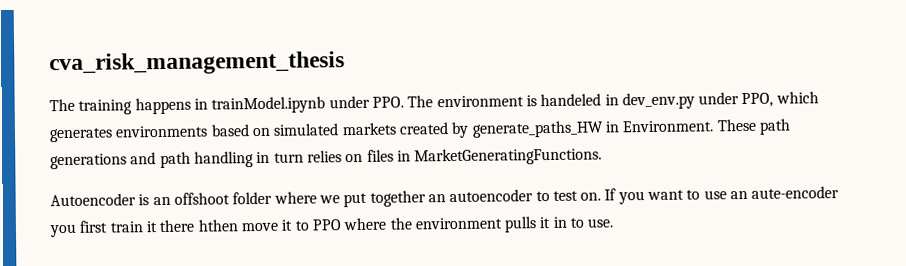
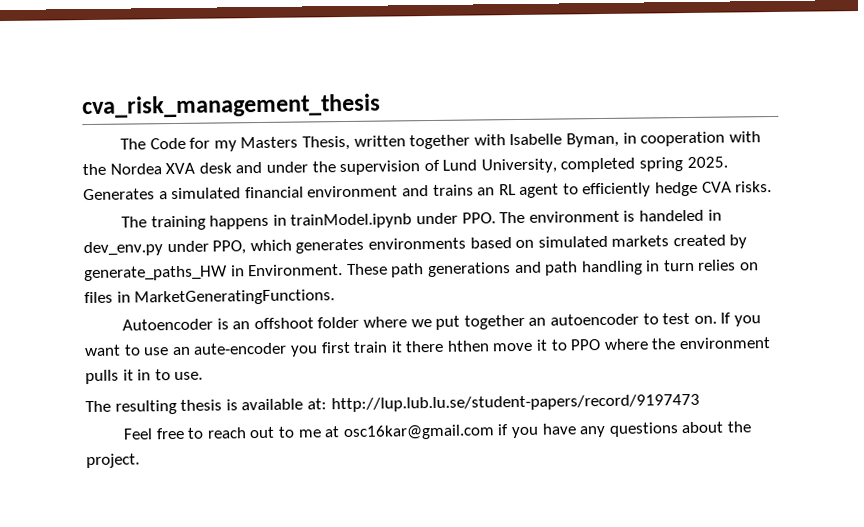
(345, 63) none -> [120,131,761,152] [82,156,728,176] [83,181,773,201] // The Code for my Masters Thesis, written together with Isabelle Byman, in cooperation with the Nordea XVA desk and under the supervision of Lund University, completed spring 2025. Generates a simulated financial environment and trains an RL agent to efficiently hedge CVA risks.
(614, 223) none -> [85,393,700,415] [123,421,751,441] [86,453,140,469] // The resulting thesis is available at: http://lup.lub.lu.se/student-papers/record/9197473 // Feel free to reach out to me at osc16kar@gmail.com if you have any questions about the project.

